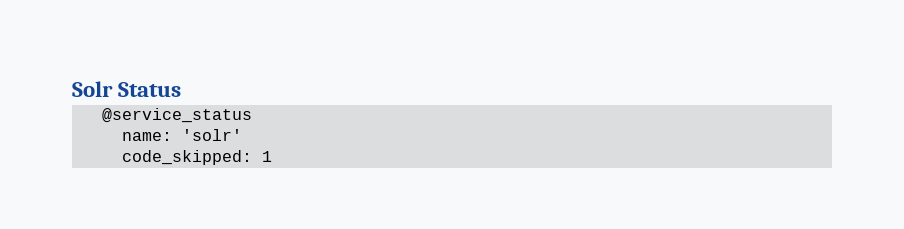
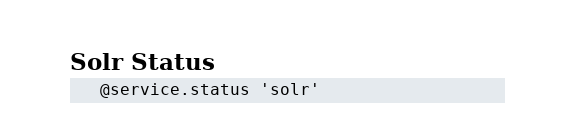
[102,108,253,123] [122,132,173,141] @service_status // name: -> [99,83,250,98] @service.status
[122,150,273,165] // code_skipped: 1 -> (320, 89) none

